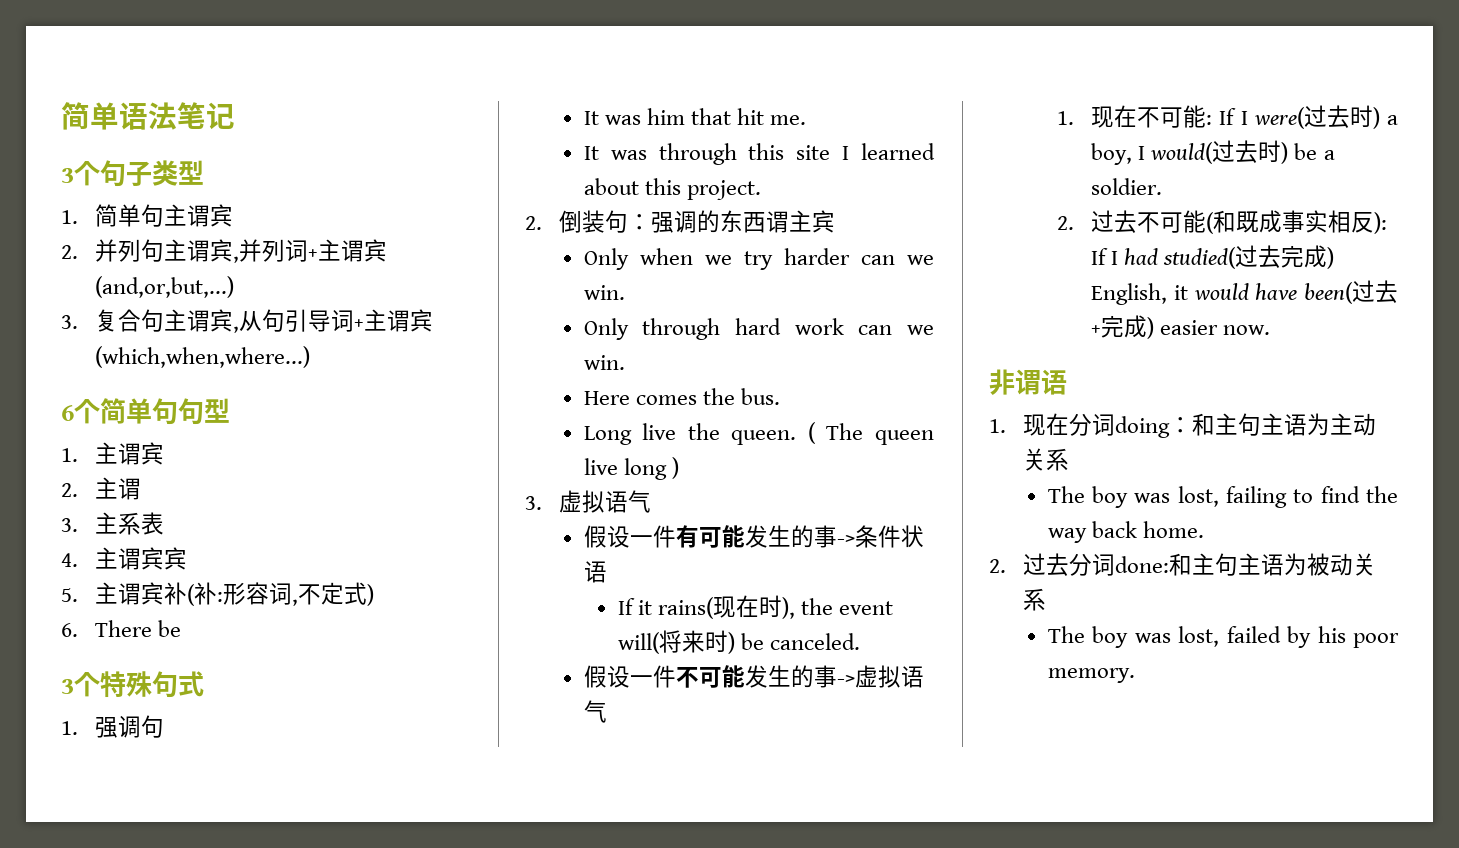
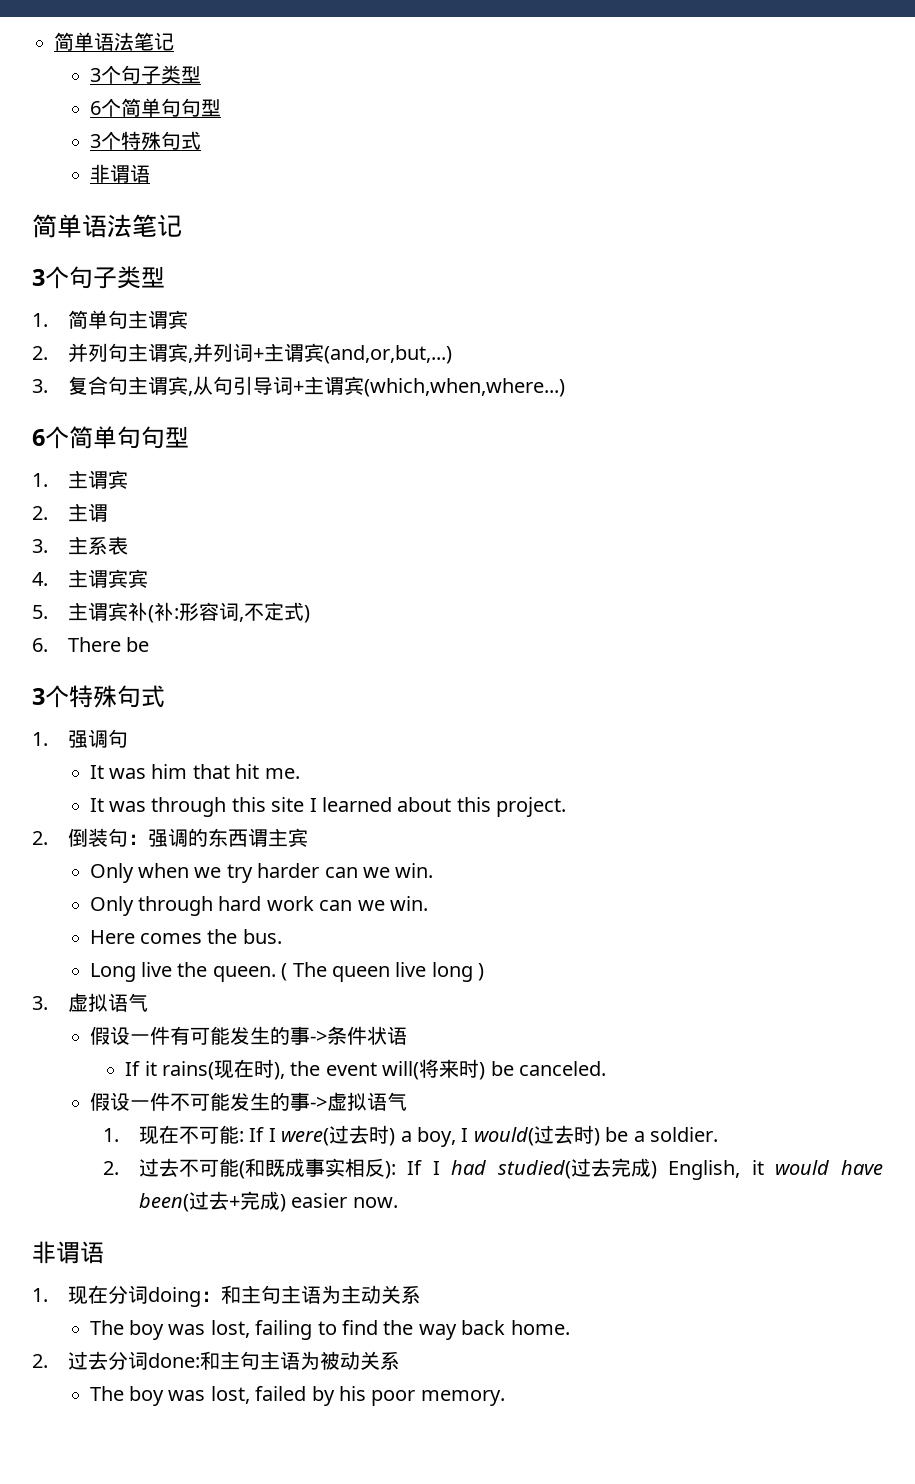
[61,102,235,130] [61,160,204,187] 简单语法笔记 // 3个句子类型 -> [54,32,174,51] [89,65,201,84] [89,98,221,117] [89,131,201,151] [89,164,150,183] [32,214,182,238] [32,266,165,289] 简单语法笔记 // 3个句子类型 // 6个简单句句型 // 3个特殊句式 // 非谓语 // 简单语法笔记 // 3个句子类型

